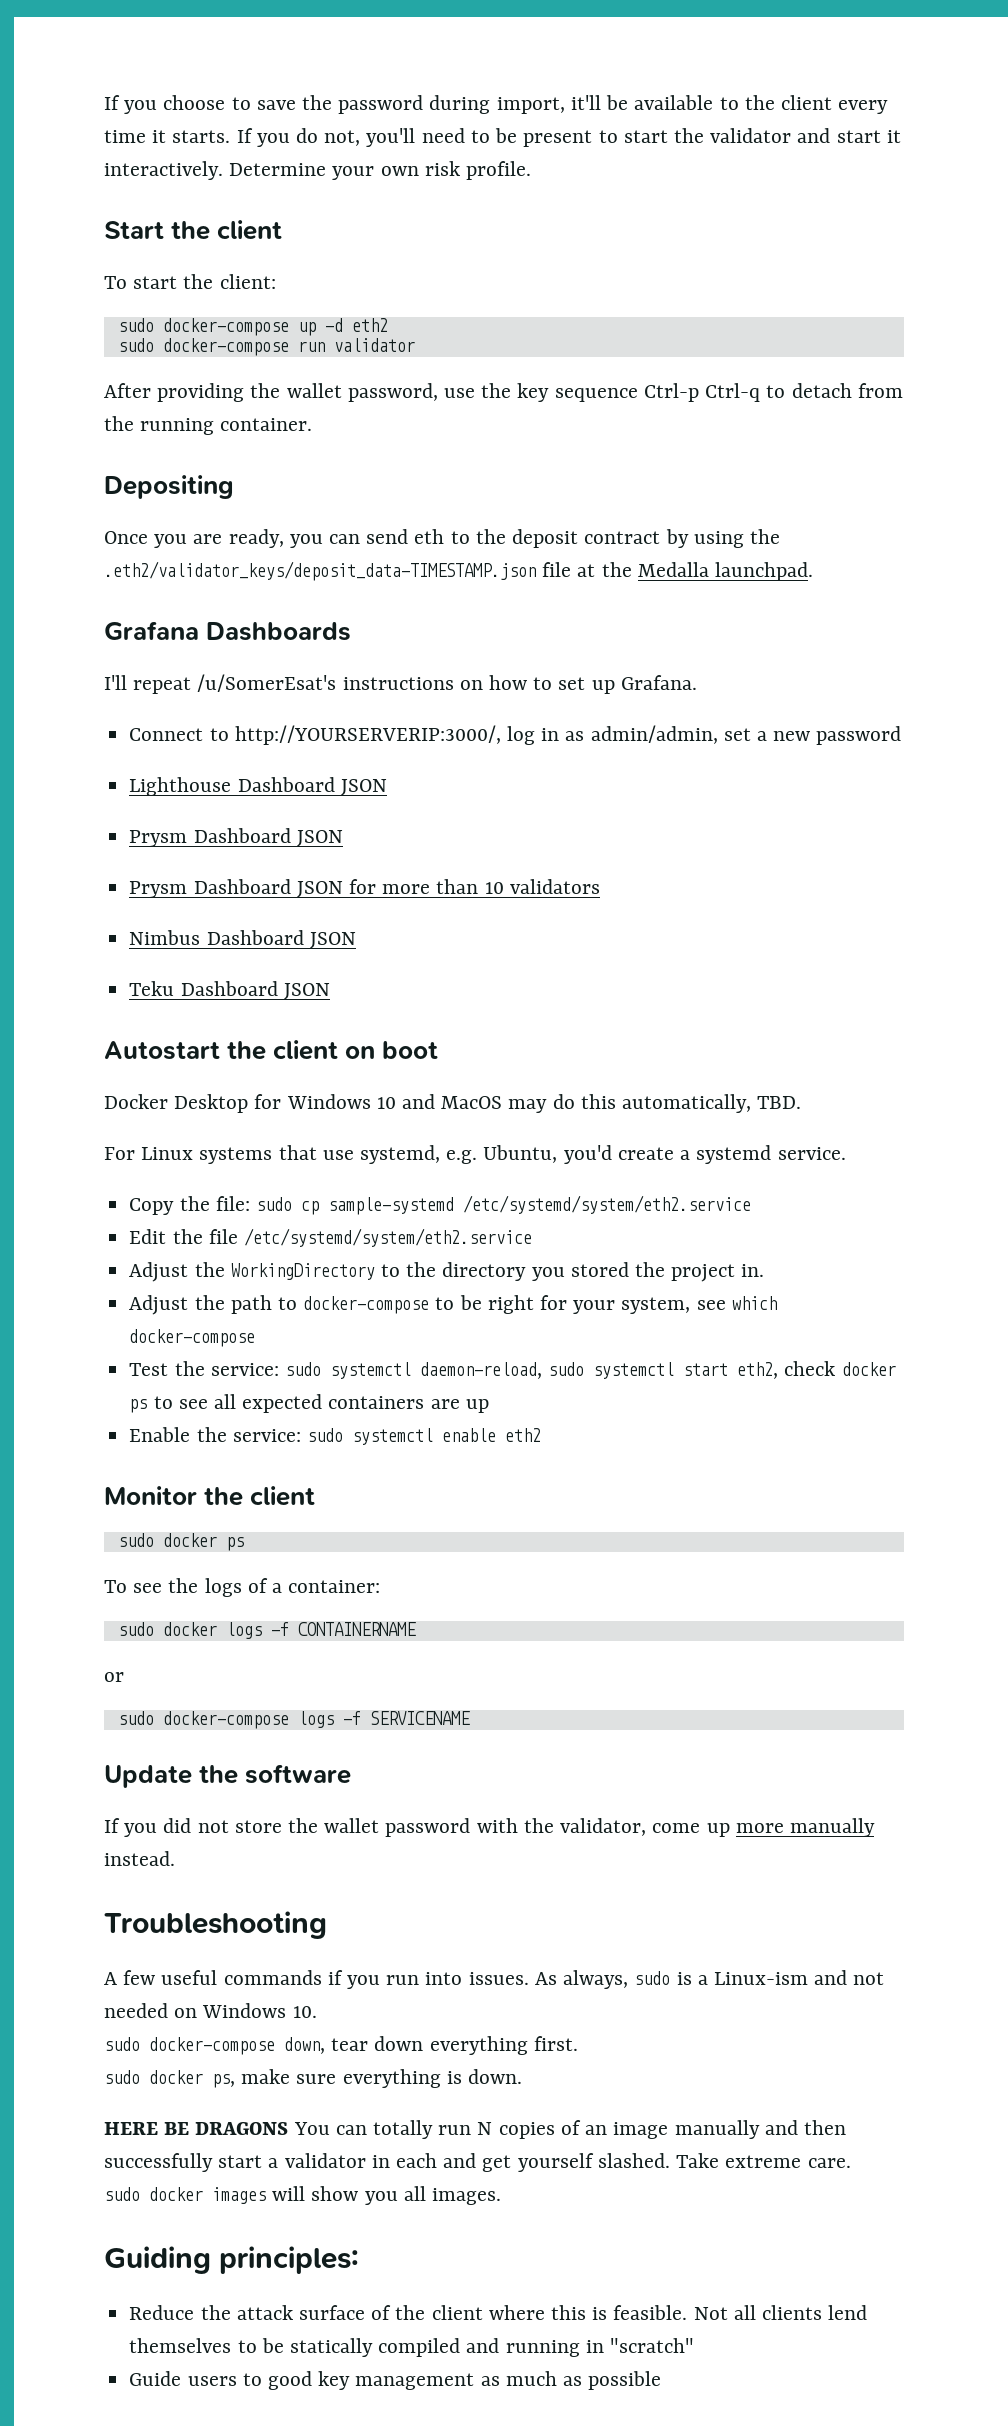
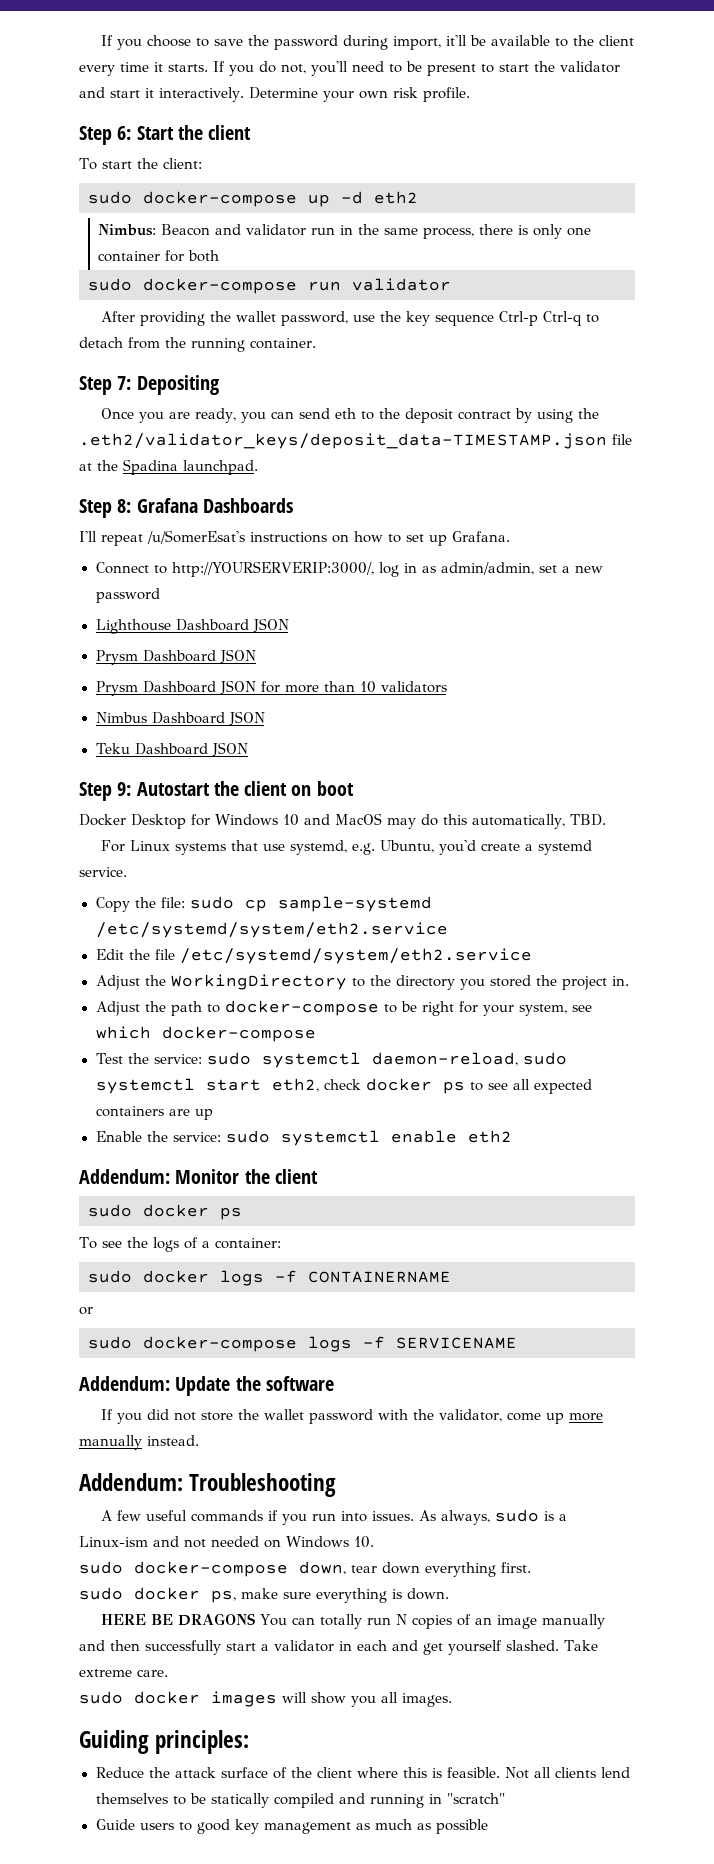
(532, 170) none -> [79,126,132,145] Step 6:
(388, 325) none -> [98,224,592,239] [98,250,220,262] // Nimbus: Beacon and validator run in the same process, there is only one container for both
(313, 424) none -> [79,376,132,395] Step 7:
[637,562,709,577] Medalla -> [123,459,178,475] Spadina
(814, 571) none -> [79,499,132,518] Step 8:
(330, 991) none -> [79,782,132,801] Step 9:
(541, 1435) none -> [79,1169,170,1184] Addendum:
(470, 1718) none -> [79,1376,170,1391] Addendum:
(175, 1858) none -> [79,1473,183,1491] Addendum:

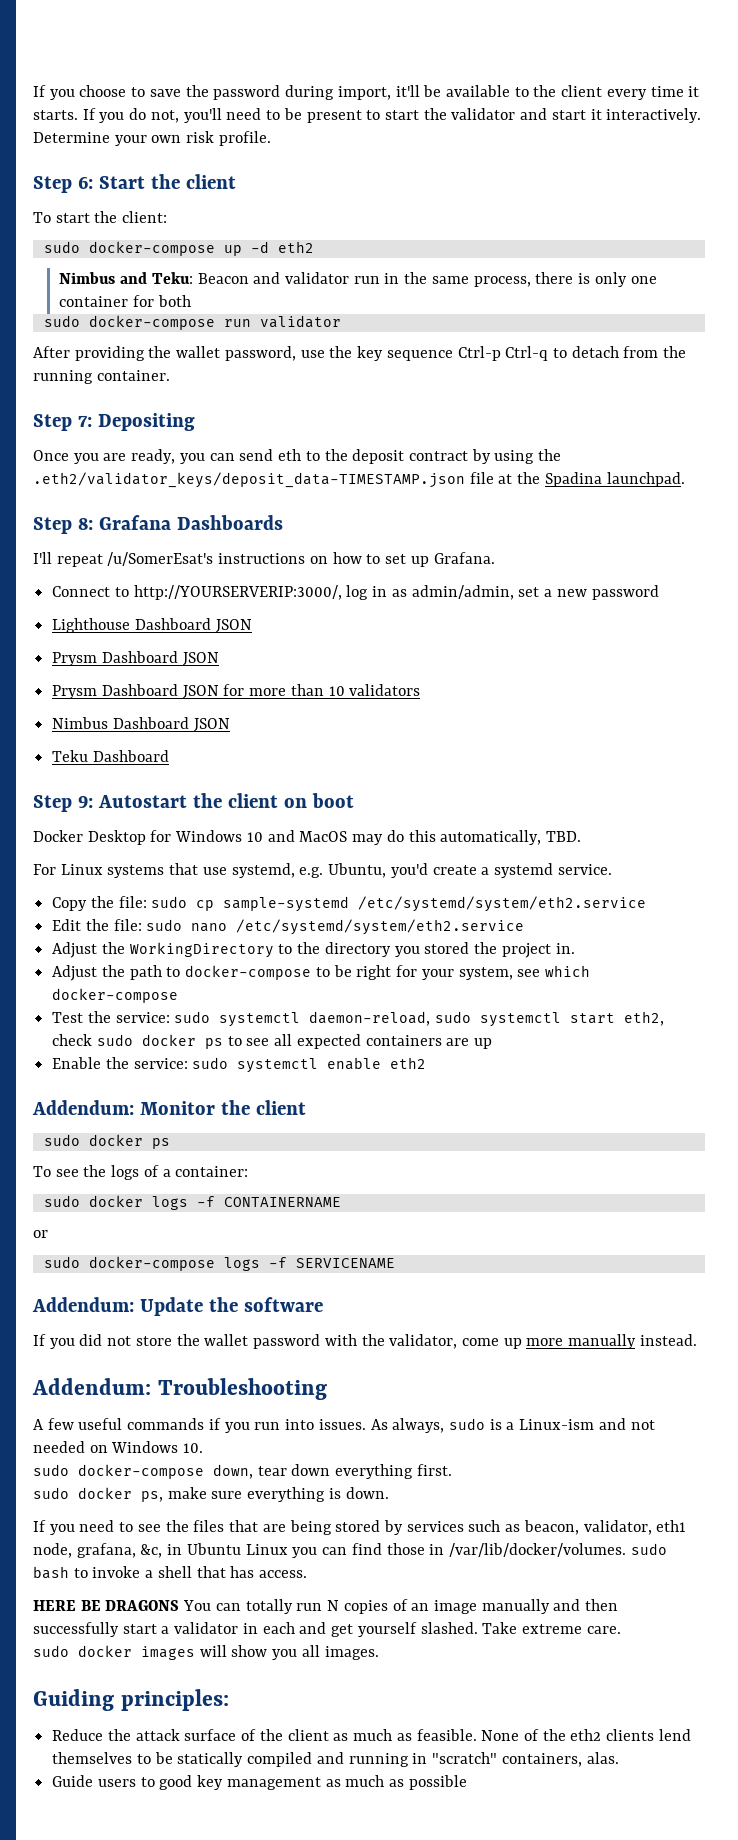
[98,224,157,236] Nimbus: -> [59,272,193,284] Nimbus and Teku:
[212,742,249,757] JSON -> (169, 756) none
[154,949,175,960] file -> [113,919,228,932] file: sudo nano
(361, 1084) none -> [96,1034,133,1046] sudo
(449, 1594) none -> [33,1520,687,1535] [33,1543,667,1558] [33,1566,308,1579] // If you need to see the files that are being stored by services such as beacon, validator, eth1 node, grafana, &c, in Ubuntu Linux you can find those in /var/lib/docker/volumes. sudo bash to invoke a shell that has access.
[356,1767,551,1779] where this is feasible. Not all -> [333,1729,602,1741] as much as feasible. None of the eth2
(505, 1798) none -> [501,1752,619,1767] containers, alas.

